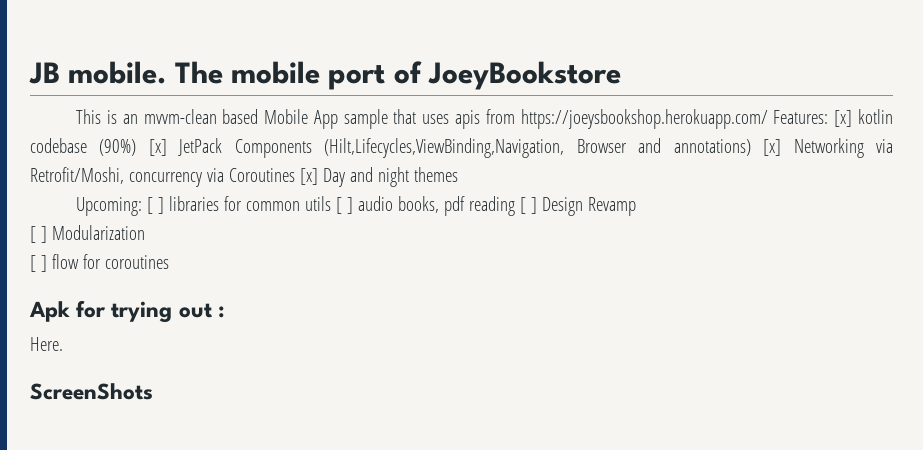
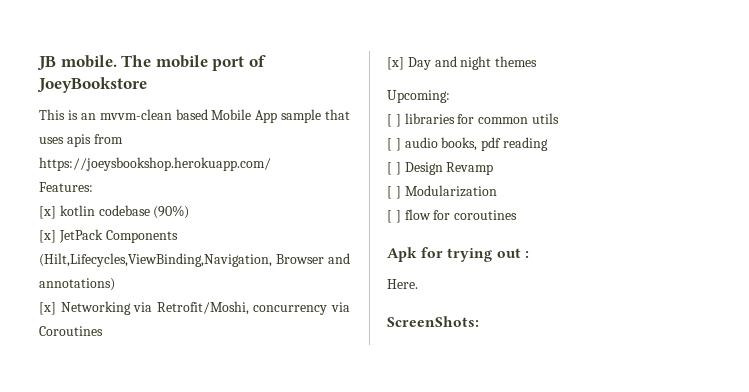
(768, 119) none -> (271, 164) //
(829, 117) none -> (93, 187) //
(137, 147) none -> (190, 212) //
(751, 147) none -> (115, 284) //
(295, 175) none -> (103, 331) //
(143, 206) none -> (450, 96) //
(332, 203) none -> (559, 118) //
(516, 206) none -> (548, 144) //
[30,383,153,400] ScreenShots -> [387,316,479,327] ScreenShots:

